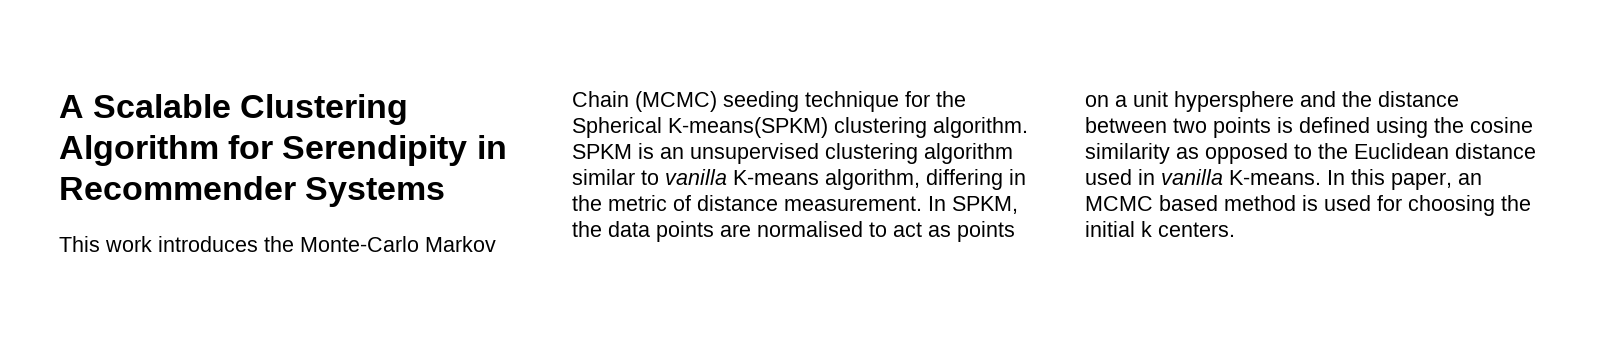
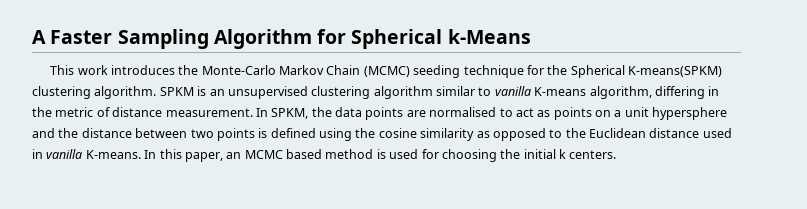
[93,94,409,125] [59,135,507,166] [59,176,446,207] Scalable Clustering Algorithm for Serendipity in Recommender Systems -> [50,29,531,49] Faster Sampling Algorithm for Spherical k-Means

